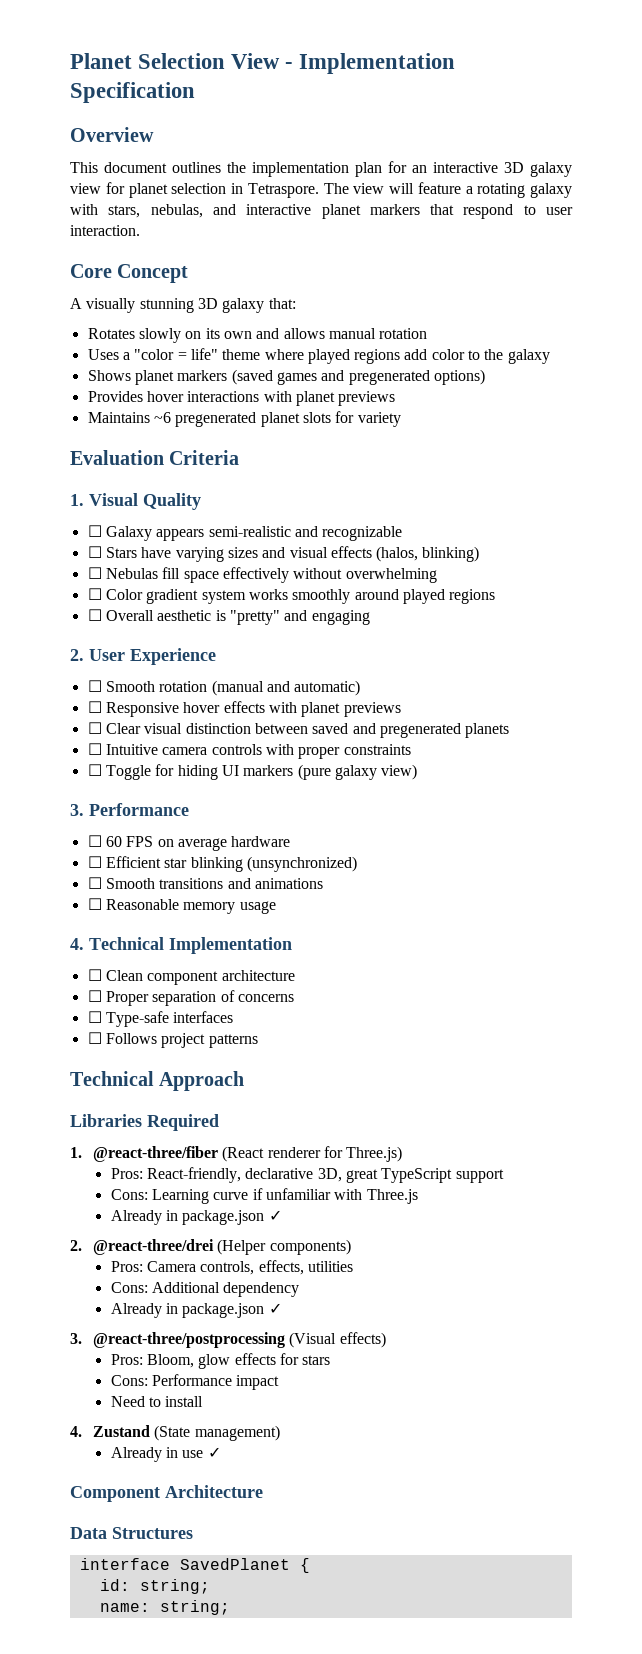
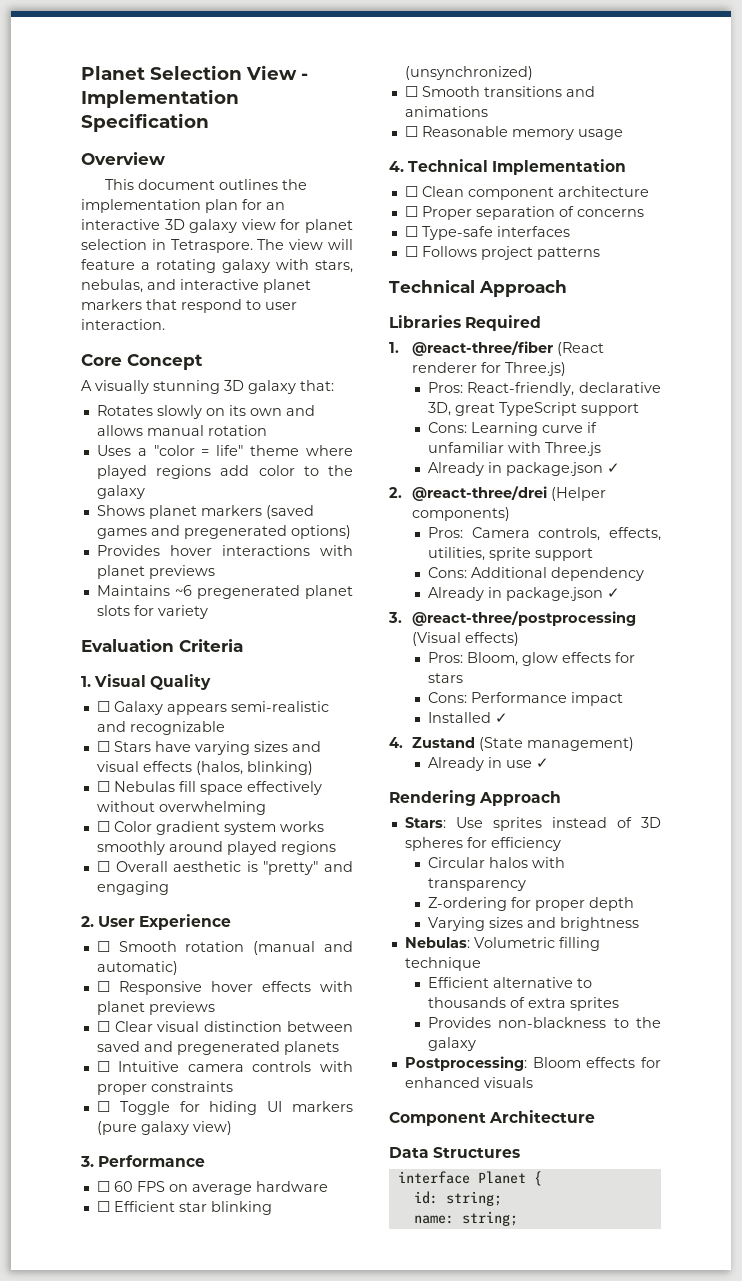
[307,1261,353,1272] utilities -> [427,547,593,561] utilities, sprite support
[110,1396,204,1407] Need to install -> [427,712,508,723] Installed ✓
(221, 1452) none -> [389,790,562,806] [404,817,661,831] [404,837,561,851] [427,857,565,868] [427,878,526,891] [427,897,634,911] [427,917,639,931] [404,937,600,951] [404,957,481,971] [427,977,592,988] [427,997,619,1011] [427,1017,661,1028] [427,1037,476,1051] [404,1056,661,1071] [404,1077,533,1088] // Rendering Approach // Stars: Use sprites instead of 3D spheres for efficiency // Circular halos with transparency // Z-ordering for proper depth // Varying sizes and brightness // Nebulas: Volumetric filling technique // Efficient alternative to thousands of extra sprites // Provides non-blackness to the galaxy // Postprocessing: Bloom effects for enhanced visuals
[179,1558,290,1570] SavedPlanet -> [477,1171,526,1184] Planet

